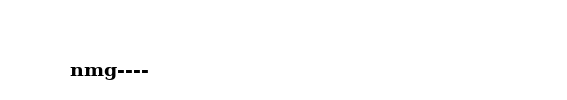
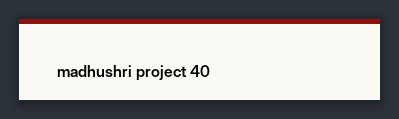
[70,67,149,80] nmg---- -> [57,65,211,81] madhushri project 40

